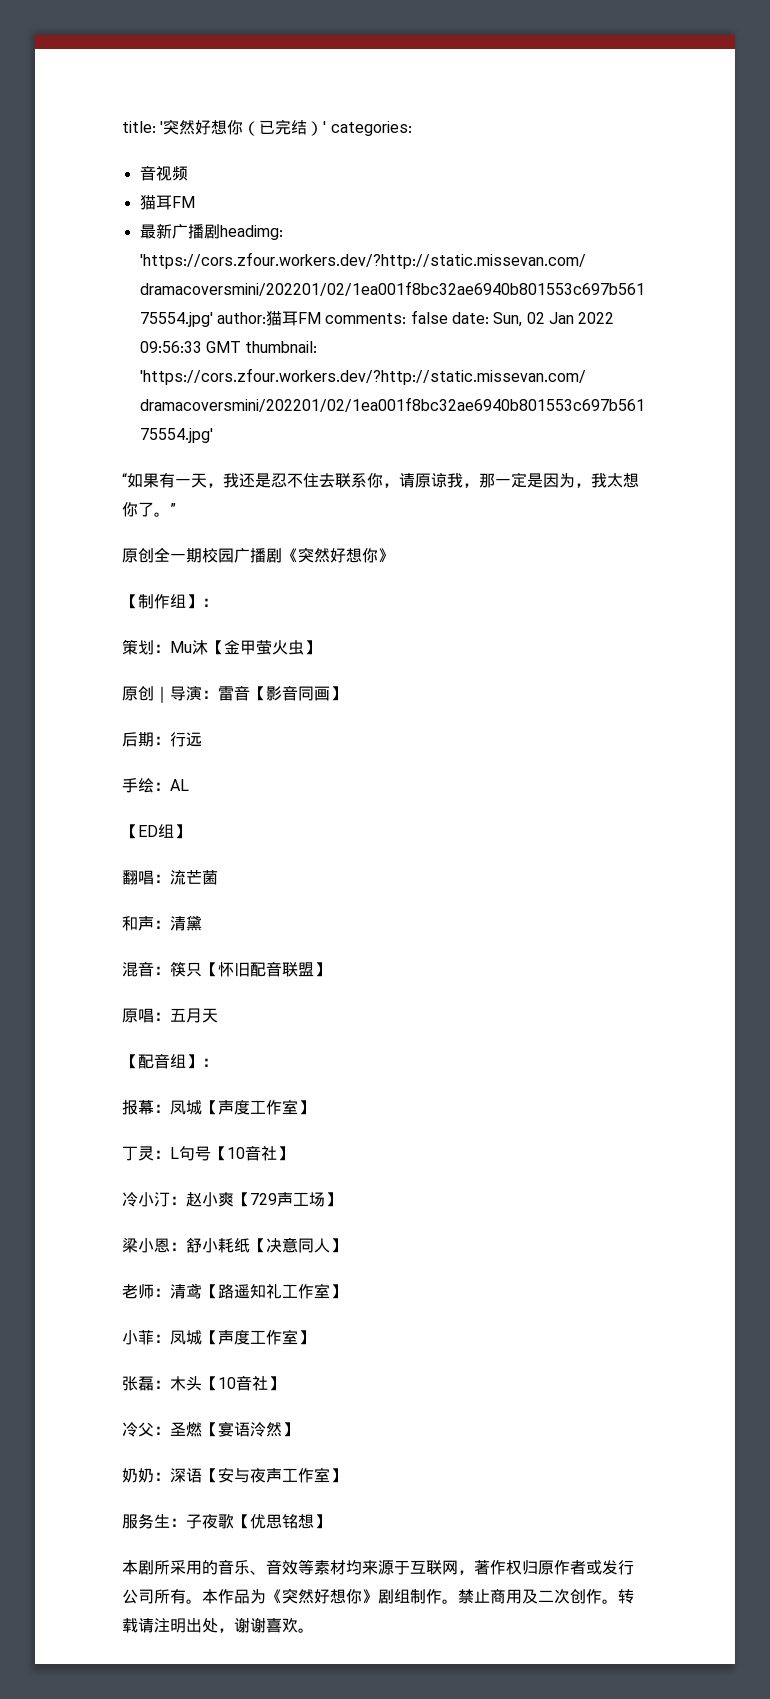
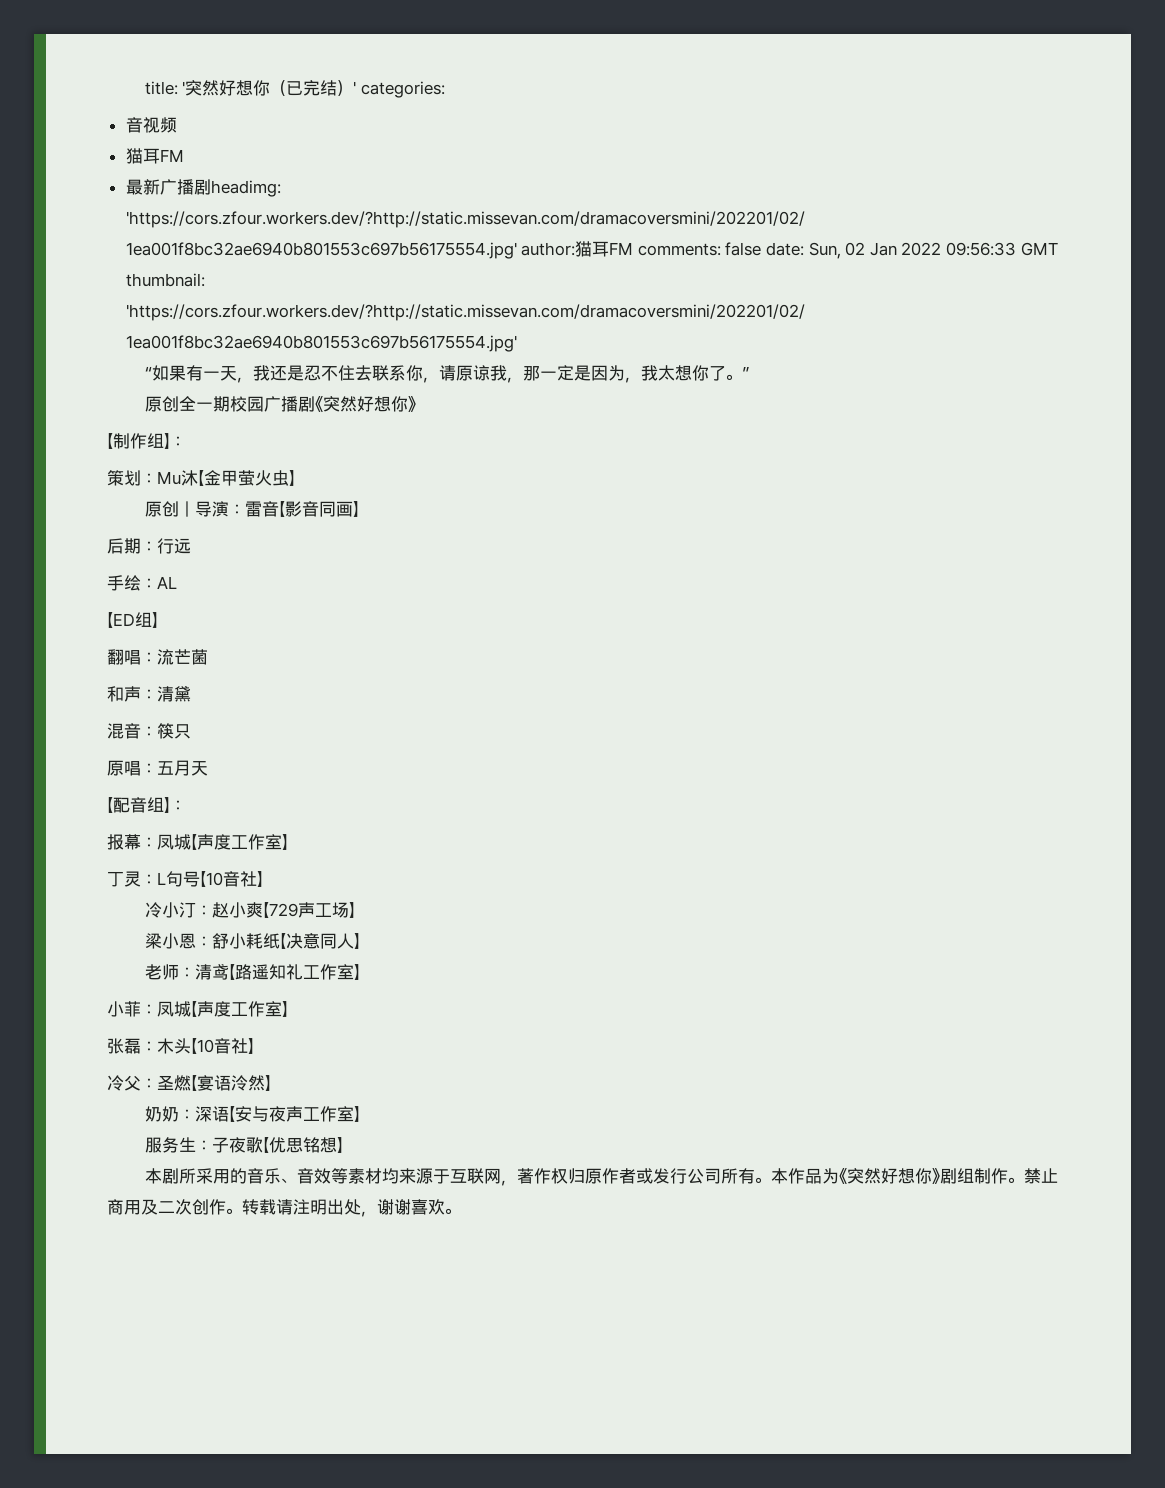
[202,961,330,977] 【怀旧配音联盟】 -> (191, 731) none

